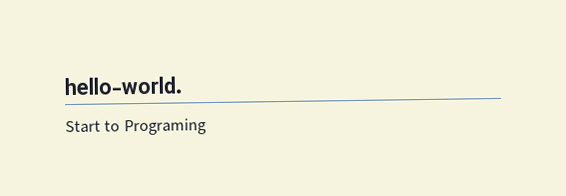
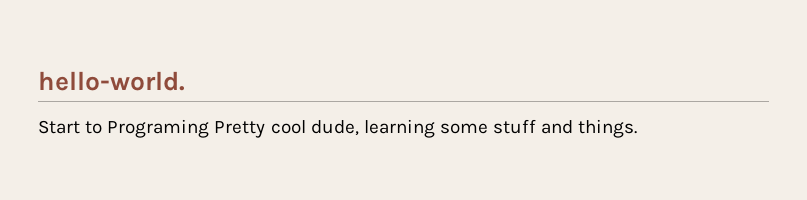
(207, 127) none -> [214,119,638,138] Pretty cool dude, learning some stuff and things.

